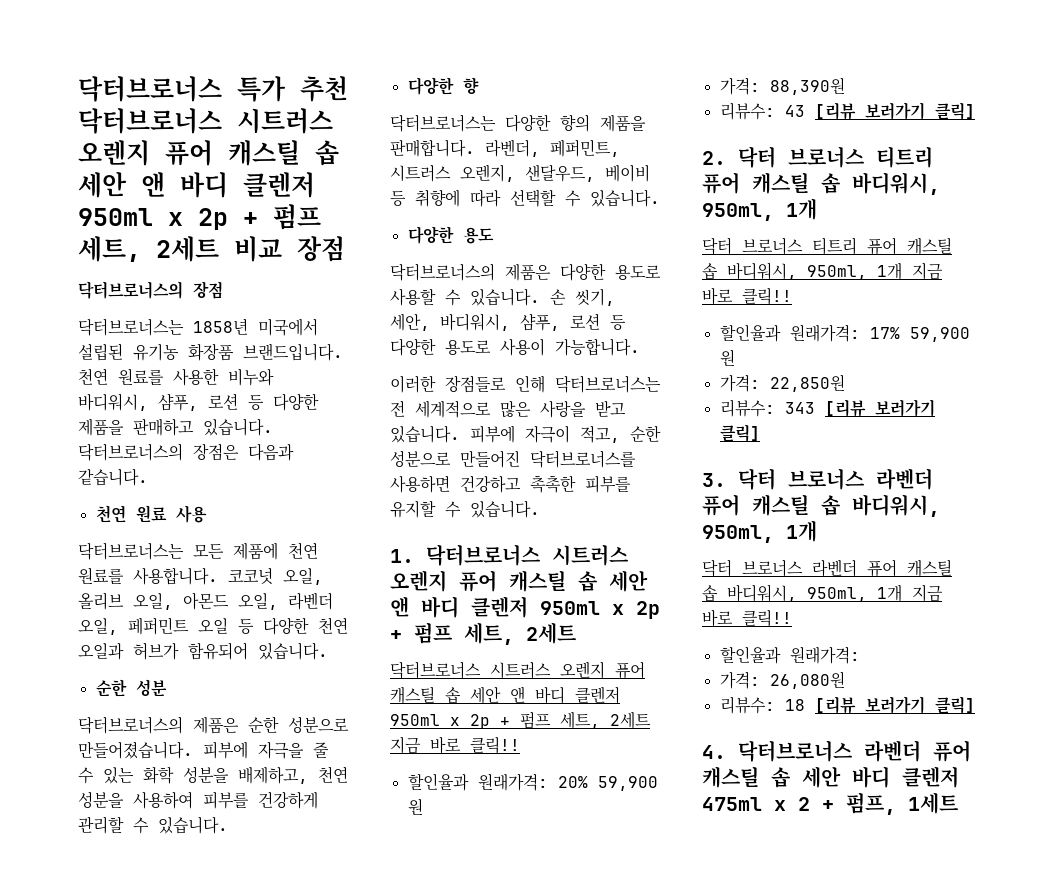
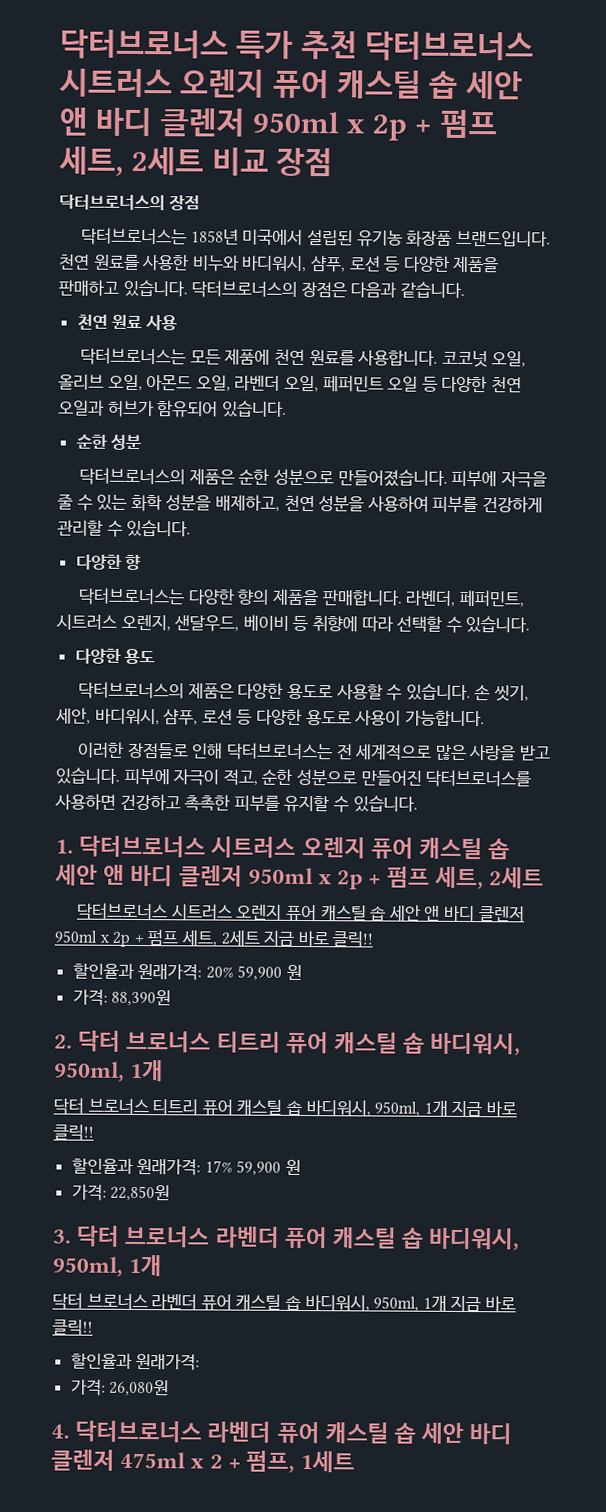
[719,102,975,120] // 리뷰수: 43 [리뷰 보러가기 클릭] -> (172, 998) none
[719,399,935,417] [719,424,760,442] // 리뷰수: 343 [리뷰 보러가기 클릭] -> (171, 1193) none
[719,696,975,714] // 리뷰수: 18 [리뷰 보러가기 클릭] -> (170, 1388) none

